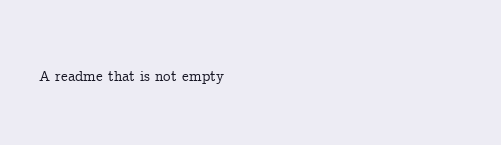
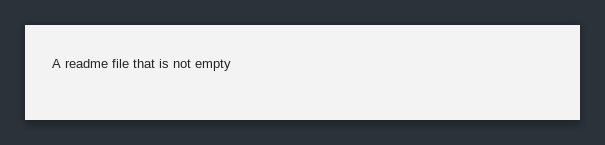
(103, 76) none -> [112,59,129,68] file

